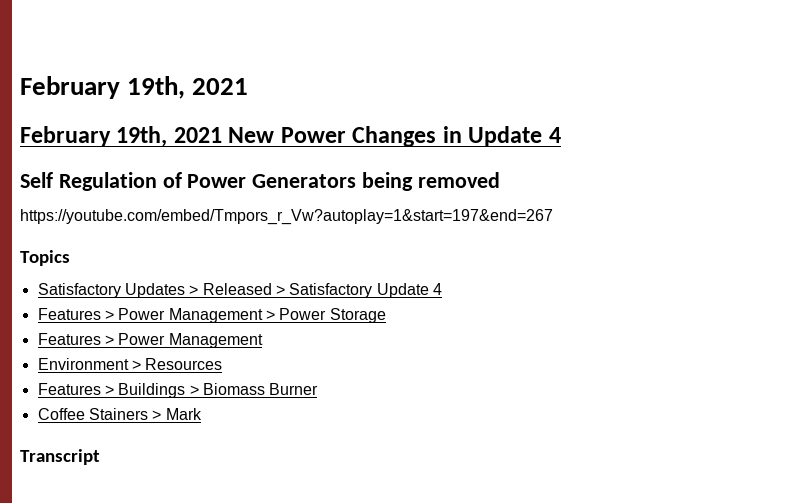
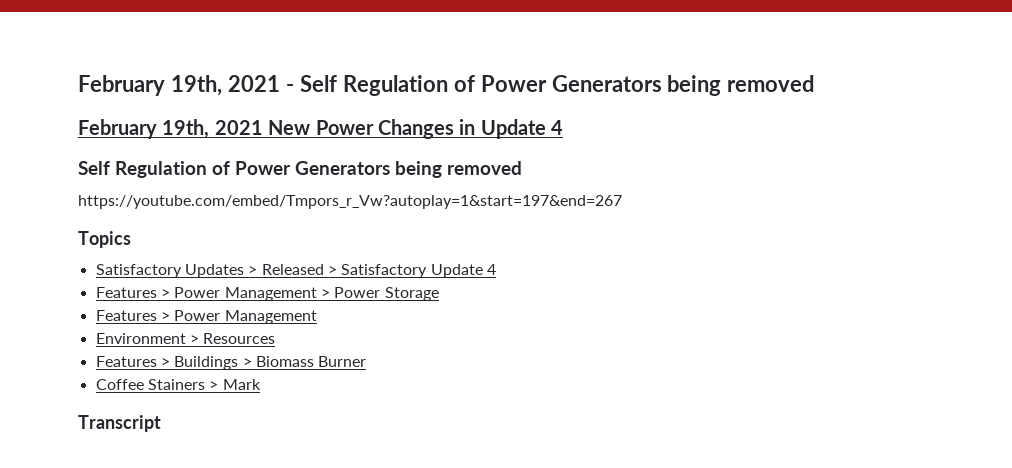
[20,76,249,99] February 19th, 2021 -> [78,75,815,96] February 19th, 2021 - Self Regulation of Power Generators being removed

